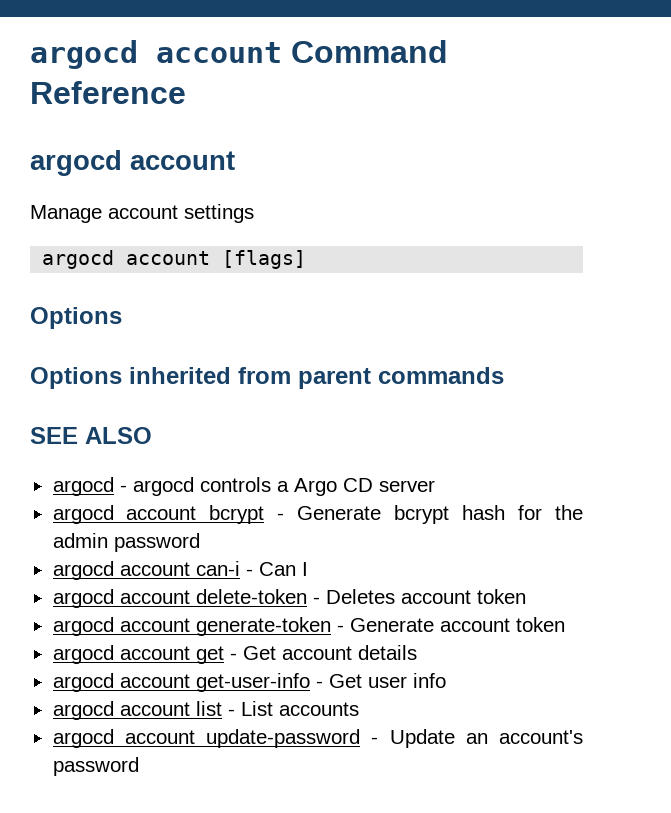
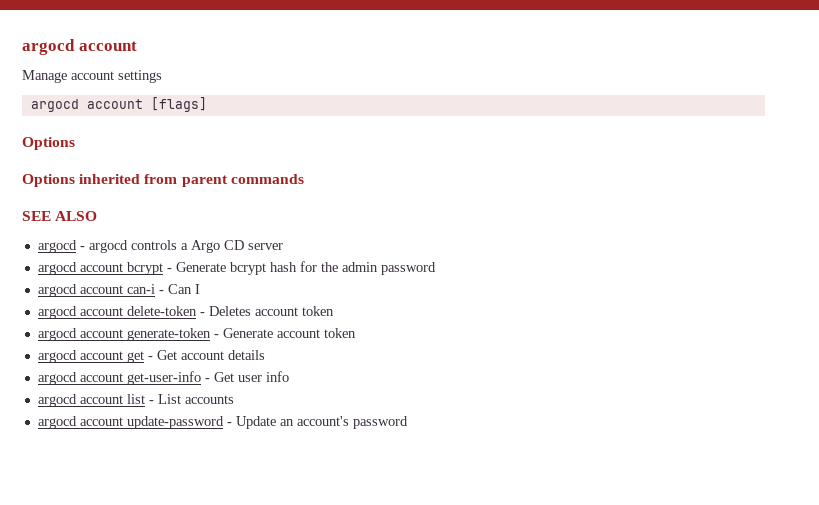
[30,40,448,69] [30,81,186,104] [30,150,235,176] argocd account Command Reference // argocd account -> [22,39,137,55] argocd account

